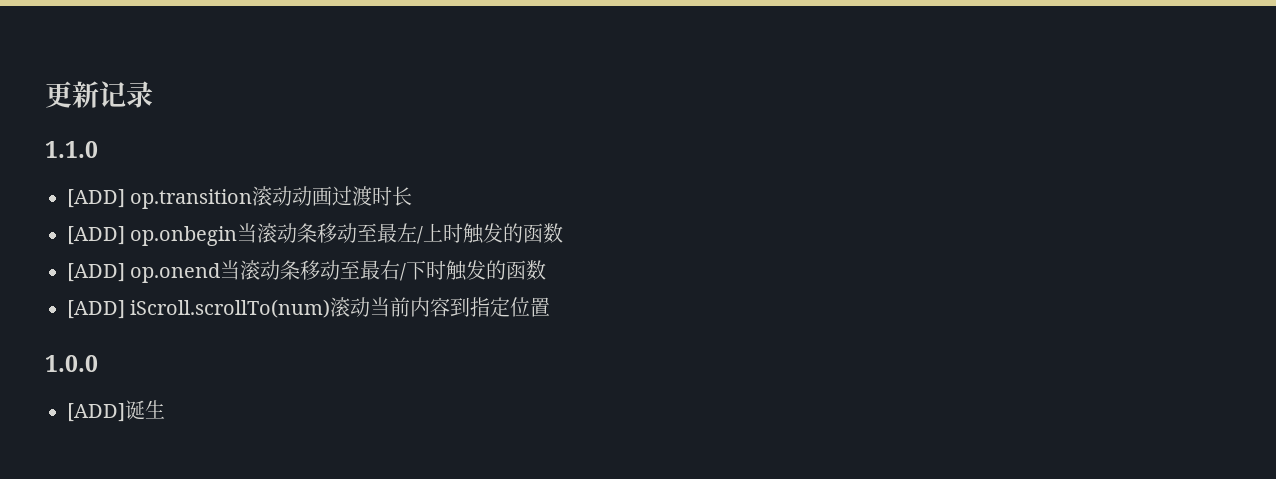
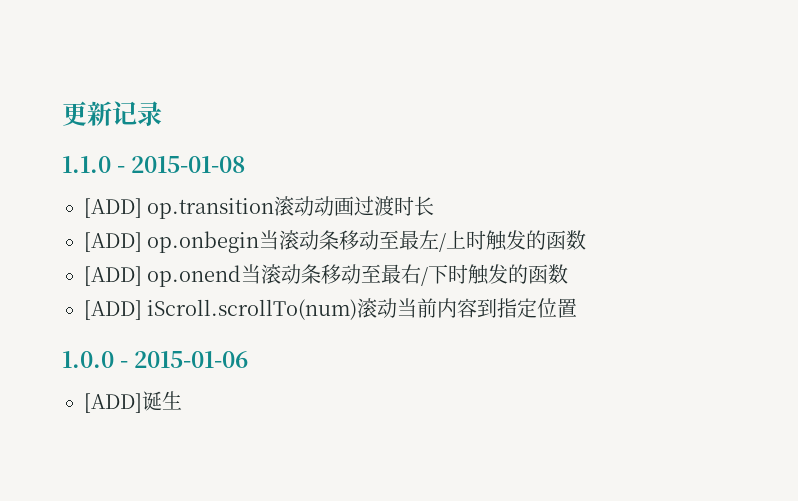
(98, 149) none -> [117,156,246,173] - 2015-01-08
(98, 363) none -> [120,351,249,368] - 2015-01-06

